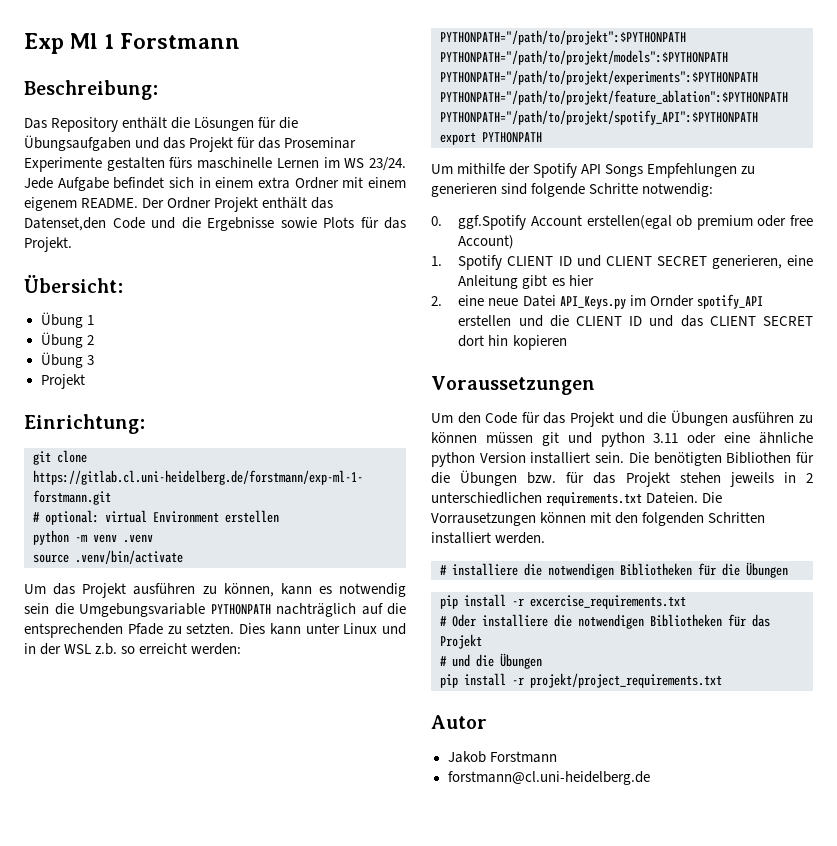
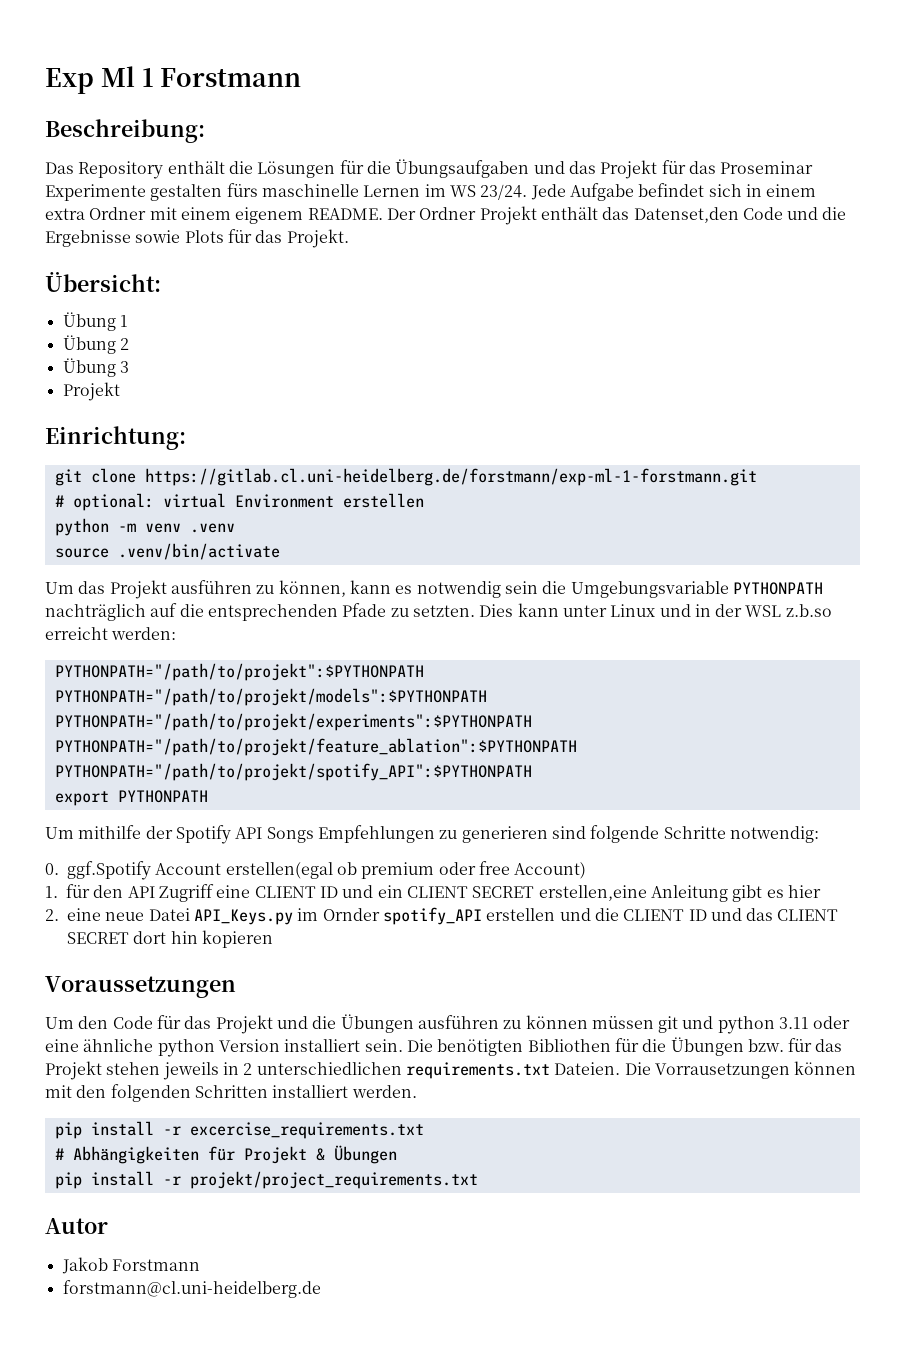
[95,643,136,655] z.b. so -> [785,604,832,617] z.b.so
[458,255,813,270] Spotify CLIENT ID und CLIENT SECRET generieren, eine -> [66,884,647,902] für den API Zugriff eine CLIENT ID und ein CLIENT SECRET erstellen,eine
[440,562,788,578] // # installiere die notwendigen Bibliotheken für die Übungen -> (417, 1091) none
[452,614,770,629] [440,634,482,649] [440,654,494,667] Oder installiere die notwendigen Bibliotheken für das Projekt // # und die -> [72,1146,325,1164] Abhängigkeiten für Projekt &

